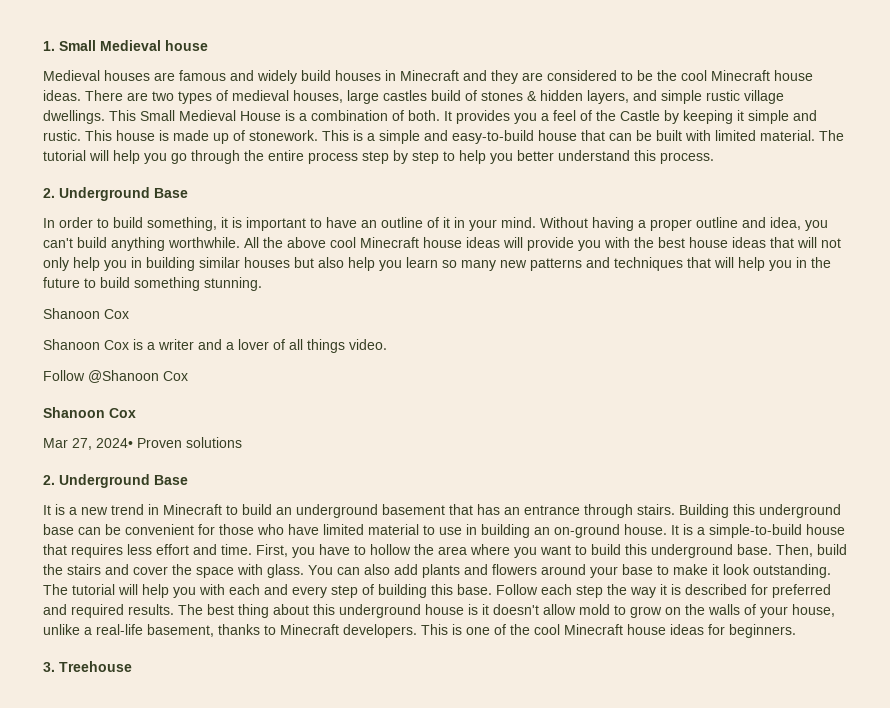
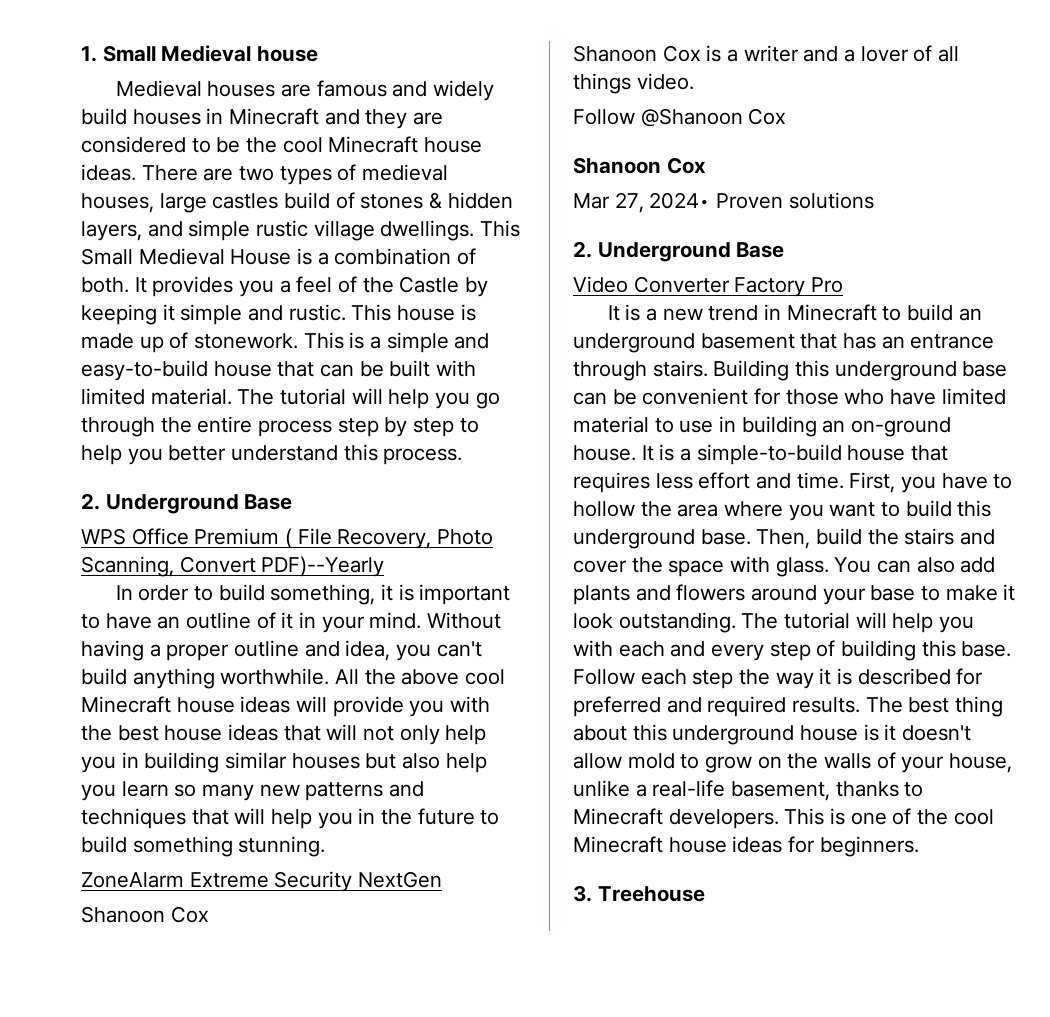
(188, 193) none -> [81,528,494,549] [81,556,385,577] // WPS Office Premium ( File Recovery, Photo Scanning, Convert PDF)--Yearly
(262, 284) none -> [81,871,443,892] // ZoneAlarm Extreme Security NextGen
(188, 480) none -> [573,276,844,297] // Video Converter Factory Pro

